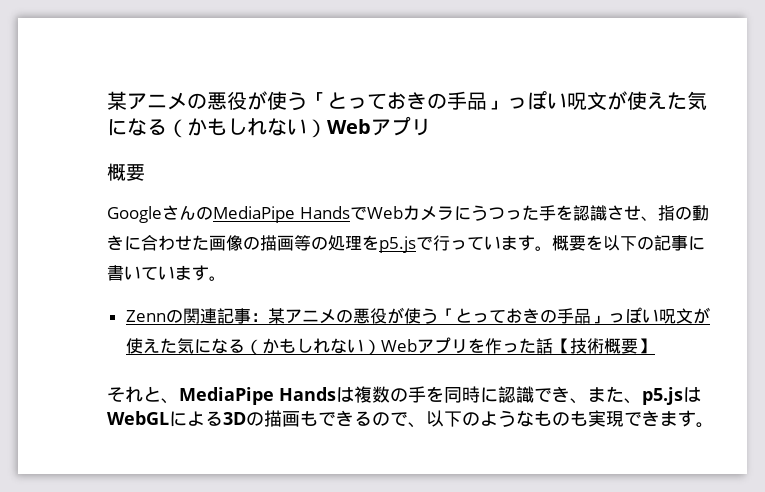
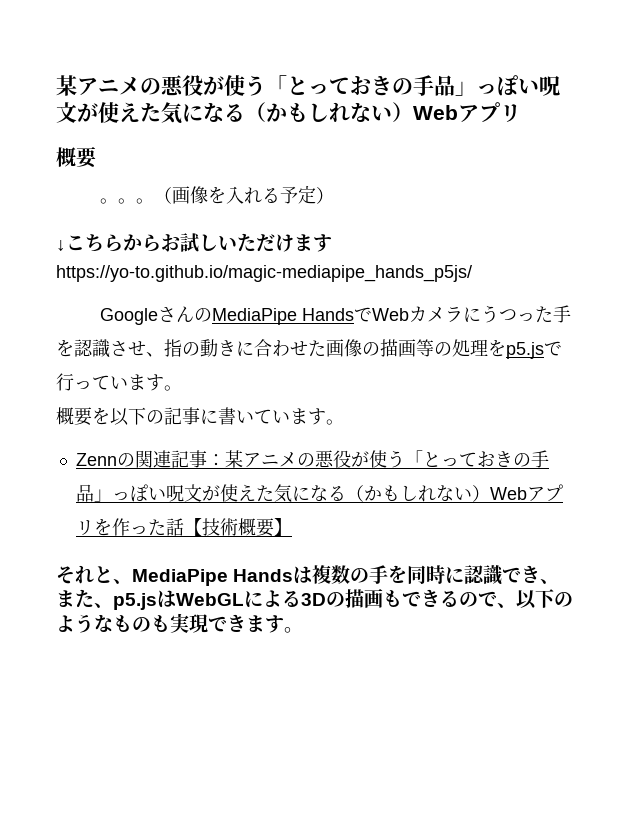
(145, 172) none -> [100,185,335,204] [56,233,332,252] [56,265,472,282] // 。。。（画像を入れる予定） // ↓こちらからお試しいただけます // https://yo-to.github.io/magic-mediapipe_hands_p5js/
(552, 248) none -> (182, 388) //

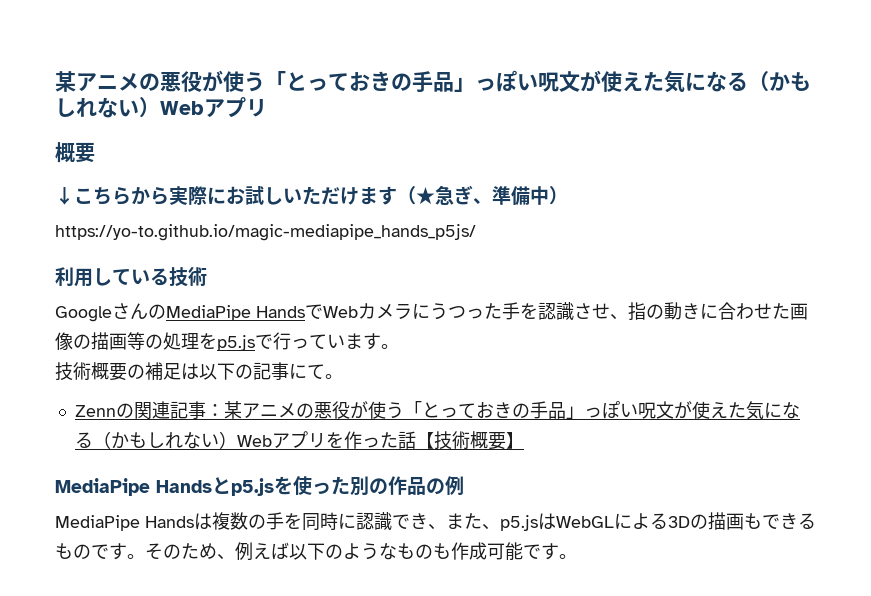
[100,185,335,204] // 。。。（画像を入れる予定） -> (95, 152) none
(161, 243) none -> [169,186,226,205] 実際に
[56,265,472,282] // https://yo-to.github.io/magic-mediapipe_hands_p5js/ -> [397,185,568,206] [55,224,476,241] [55,266,207,287] （★急ぎ、準備中） // https://yo-to.github.io/magic-mediapipe_hands_p5js/ // 利用している技術
[56,407,326,426] 概要を以下の記事に書いています -> [55,362,325,381] 技術概要の補足は以下の記事にて
[56,565,132,584] それと、 -> [55,476,464,496] MediaPipe Handsとp5.jsを使った別の作品の例 //
[459,591,516,608] ので、 -> [55,542,289,561] ものです。そのため、例えば
[170,613,265,633] 実現できま -> [451,542,541,561] 作成可能で

